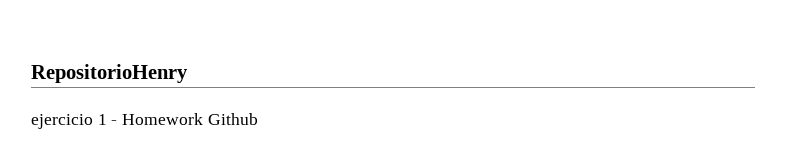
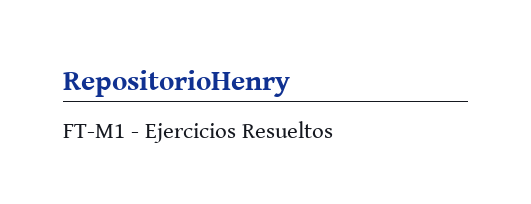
[31,113,258,129] ejercicio 1 - Homework Github -> [63,121,334,143] FT-M1 - Ejercicios Resueltos

